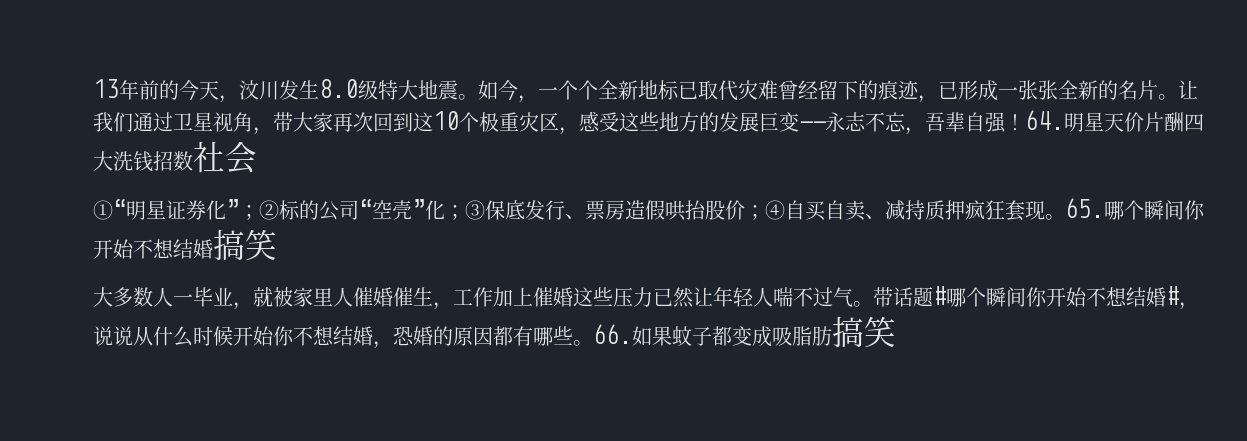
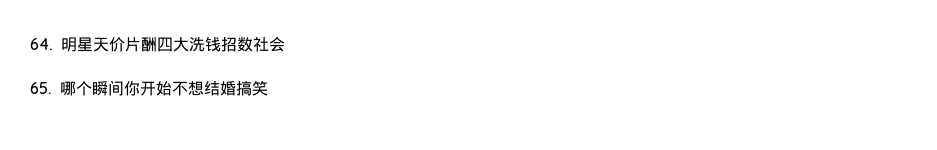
[93,79,1198,103] [93,111,1025,135] 13年前的今天，汶川发生8.0级特大地震。如今，一个个全新地标已取代灾难曾经留下的痕迹，已形成一张张全新的名片。让我们通过卫星视角，带大家再次回到这10个极重灾区，感受这些地方的发展巨变——永志不忘，吾辈自强！ -> (30, 44) none
[93,199,1065,221] ①“明星证券化”；②标的公司“空壳”化；③保底发行、票房造假哄抬股价；④自买自卖、减持质押疯狂套现。 -> (285, 44) none
[93,286,1199,310] [93,316,896,349] // 大多数人一毕业，就被家里人催婚催生，工作加上催婚这些压力已然让年轻人喘不过气。带话题#哪个瞬间你开始不想结婚#，说说从什么时候开始你不想结婚，恐婚的原因都有哪些。66.如果蚊子都变成吸脂肪搞笑 -> (268, 88) none

